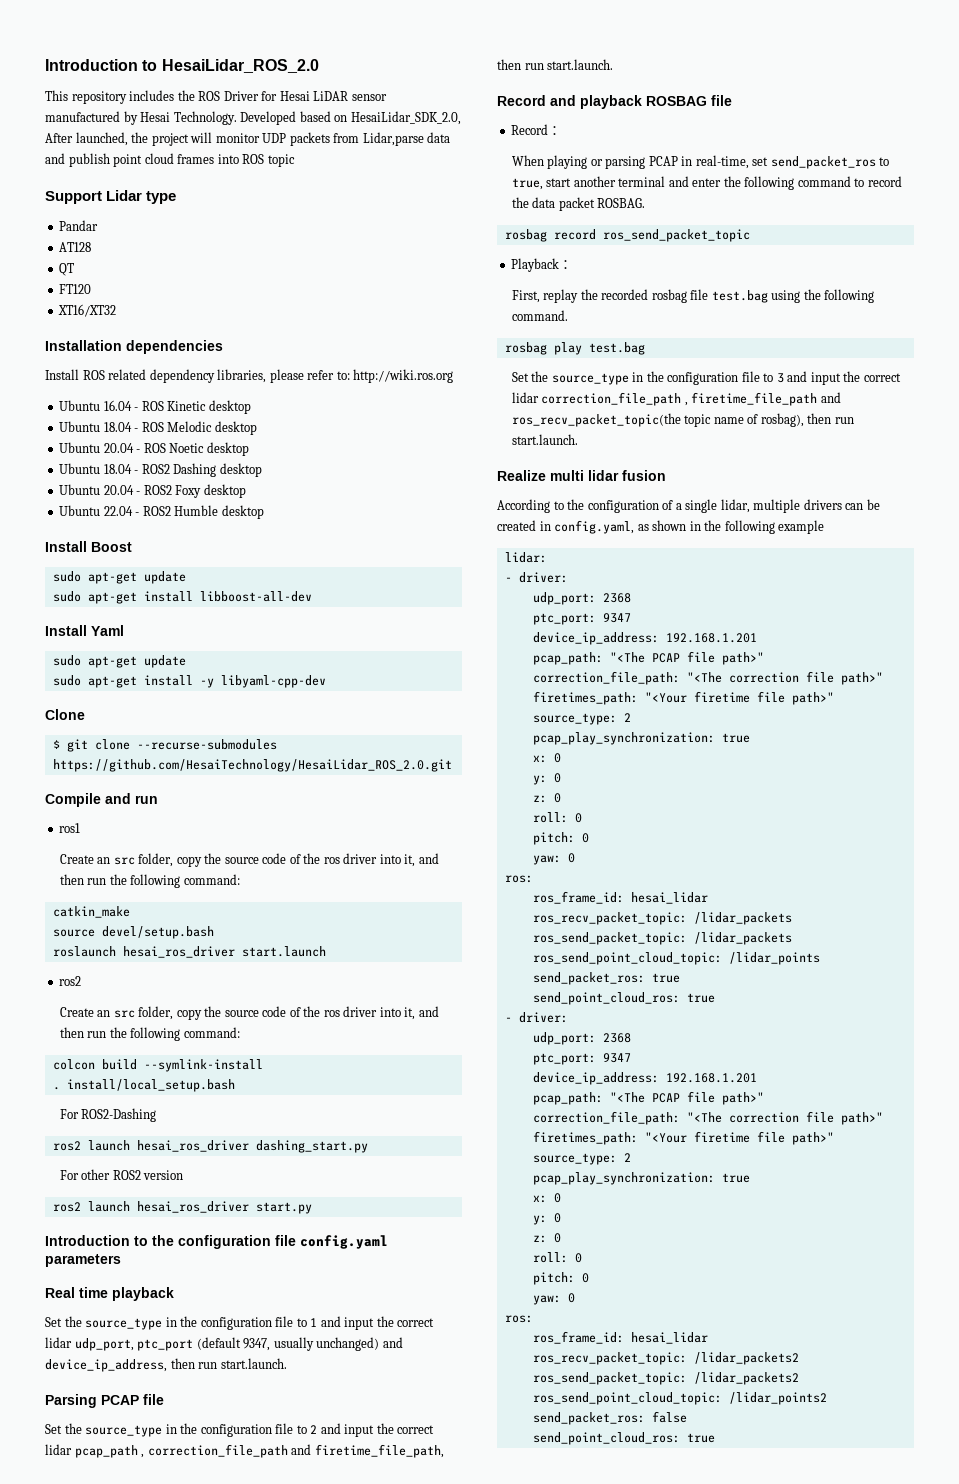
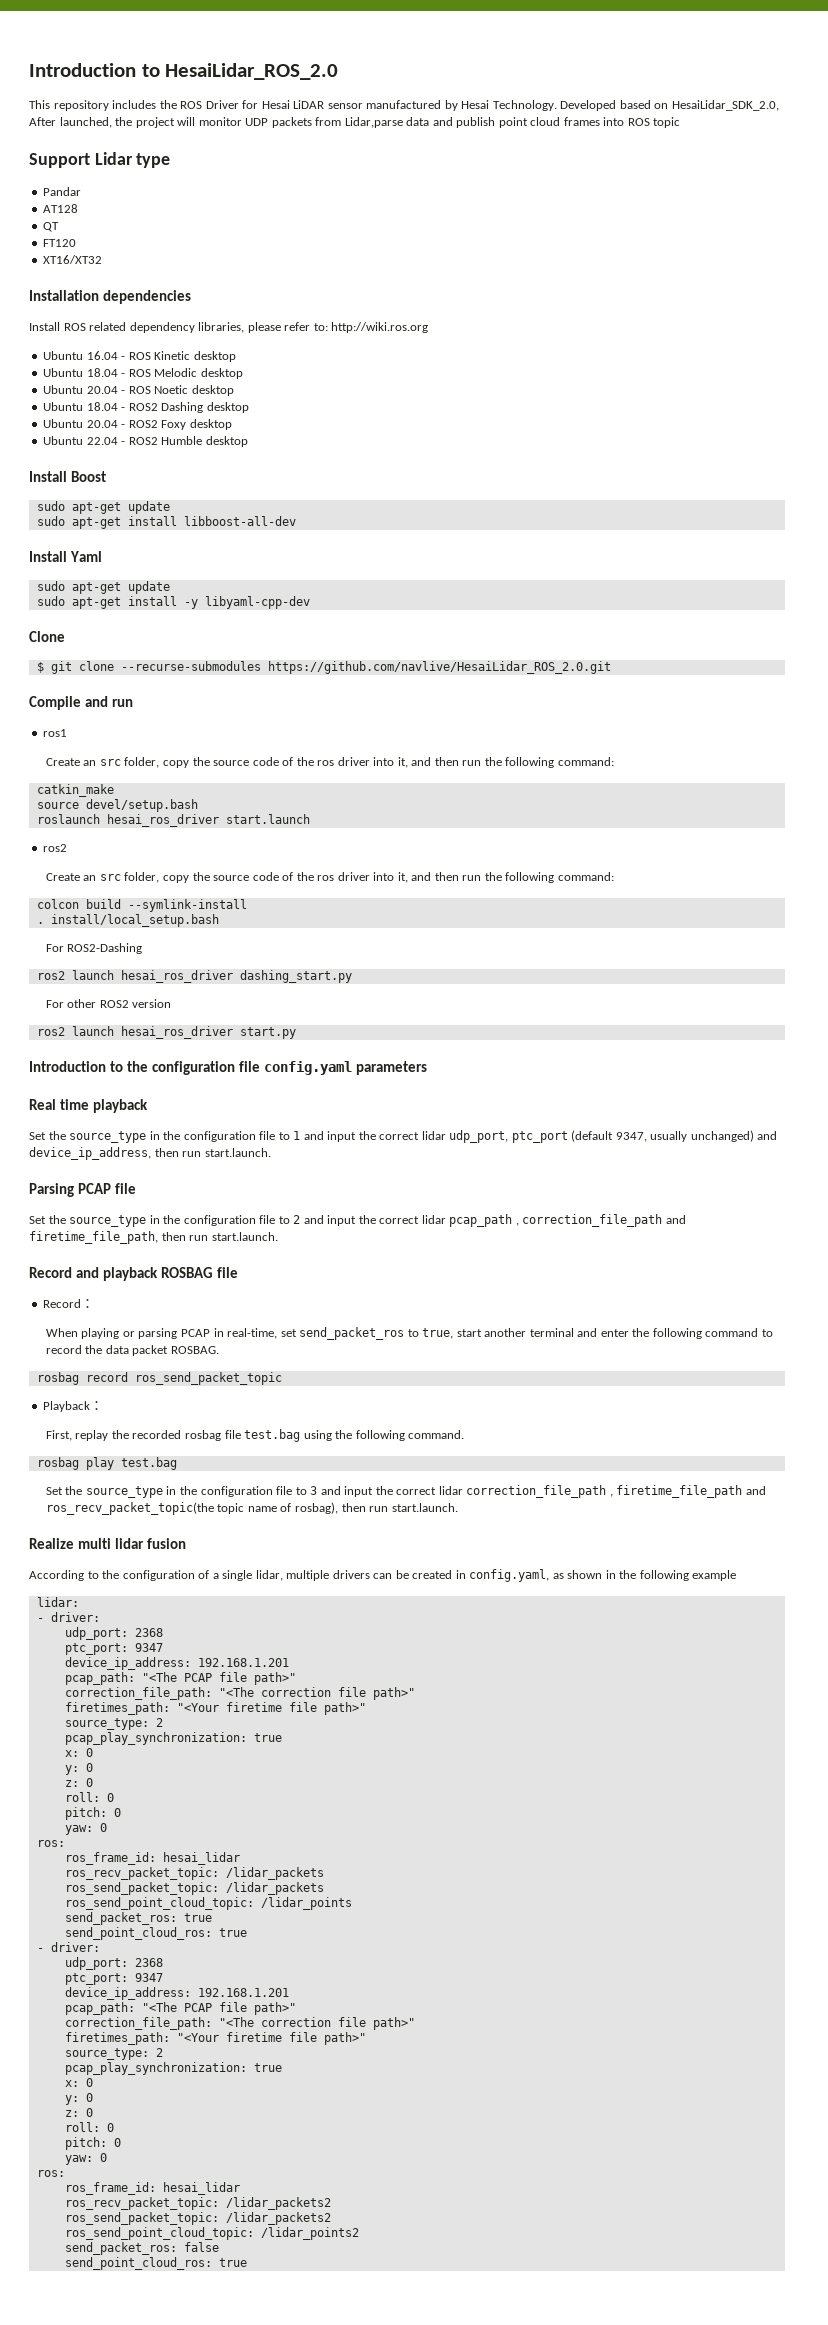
[52,759,452,772] https://github.com/HesaiTechnology/HesaiLidar_ROS_2.0.git -> [267,661,611,674] https://github.com/navlive/HesaiLidar_ROS_2.0.git

